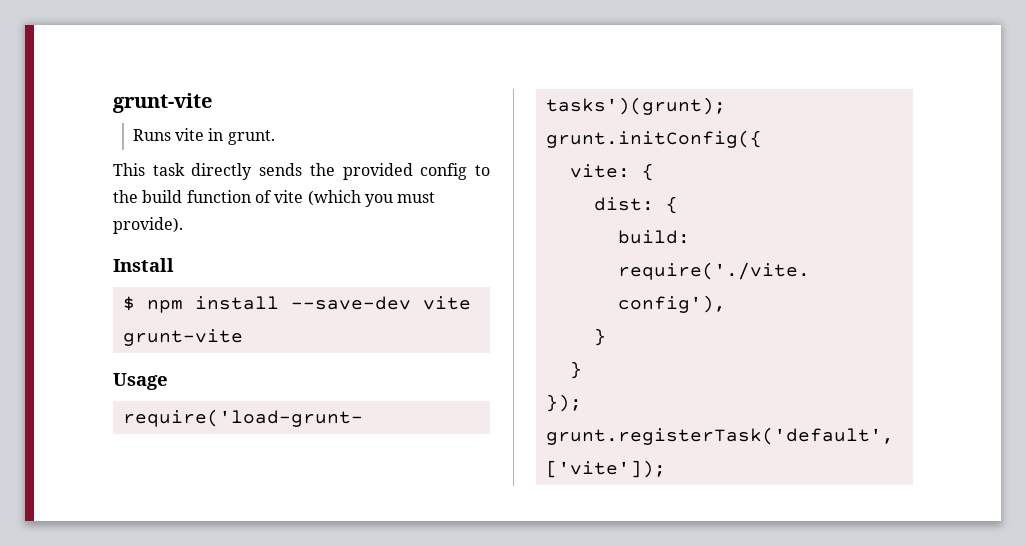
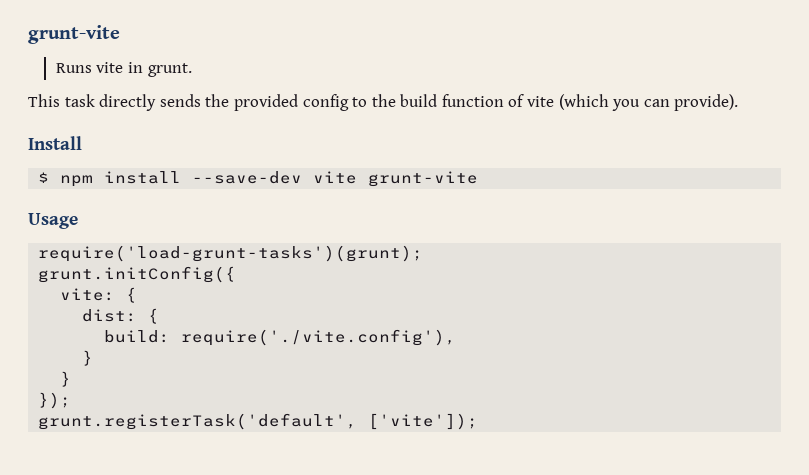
[397,192,436,203] must -> [643,99,670,107] can

